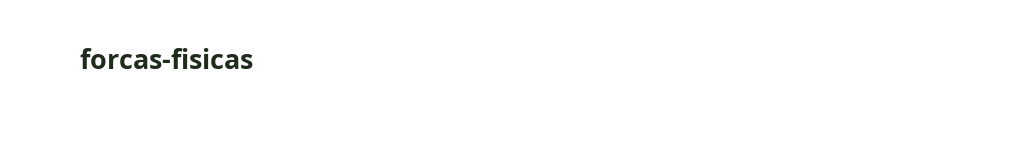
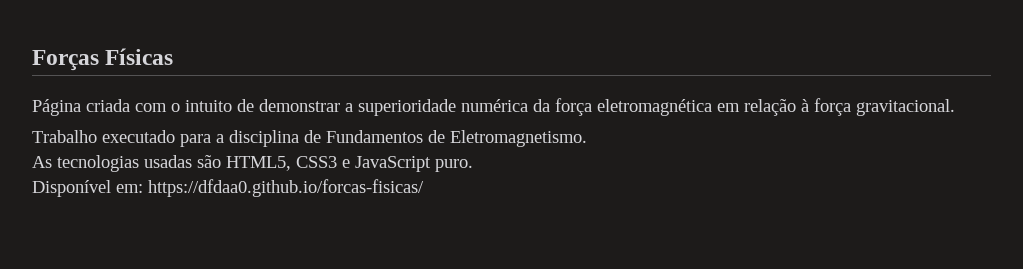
[80,48,253,69] forcas-fisicas -> [32,48,174,71] [32,98,955,116] [32,130,587,147] [32,155,473,172] [32,179,424,197] Forças Físicas // Página criada com o intuito de demonstrar a superioridade numérica da força eletromagnética em relação à força gravitacional. // Trabalho executado para a disciplina de Fundamentos de Eletromagnetismo. // As tecnologias usadas são HTML5, CSS3 e JavaScript puro. // Disponível em: https://dfdaa0.github.io/forcas-fisicas/

